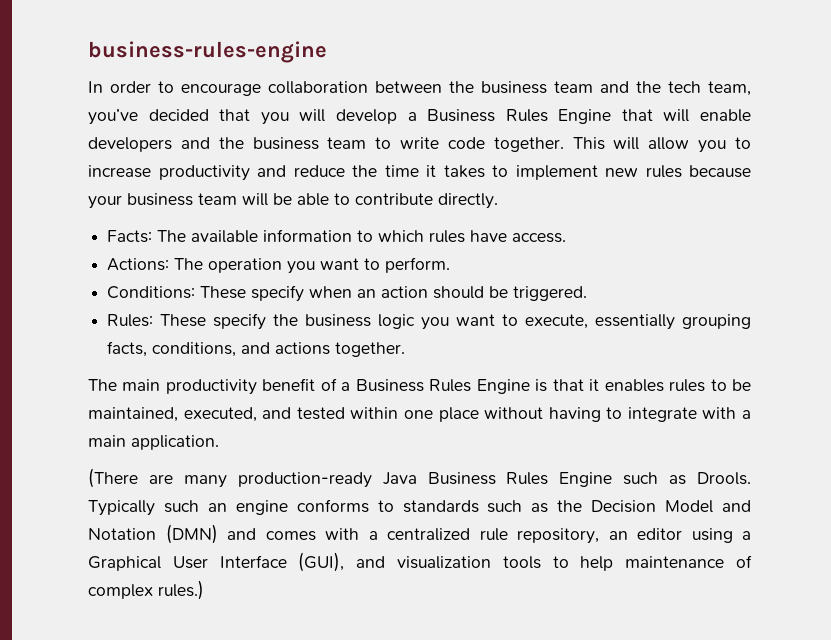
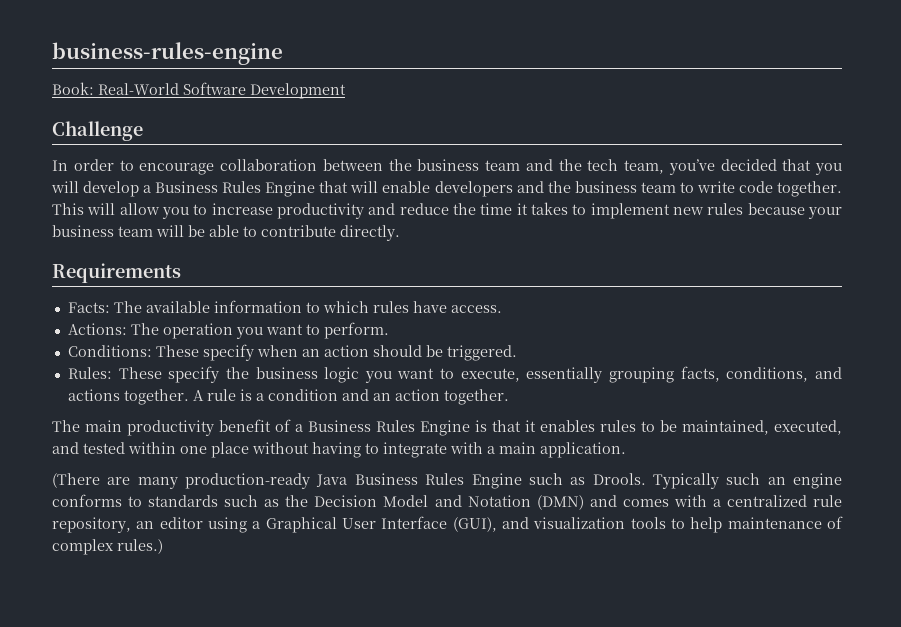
(327, 52) none -> [52,82,346,99] [52,121,143,141] // Book: Real-World Software Development // Challenge
(498, 201) none -> [52,263,181,283] // Requirements
(406, 349) none -> [192,389,509,405] A rule is a condition and an action together.

